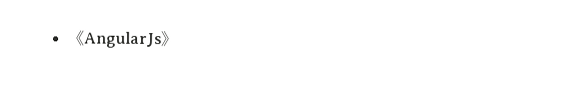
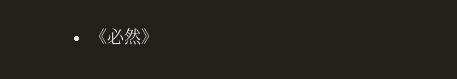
[82,31,162,49] AngularJs -> [106,28,142,46] 必然

